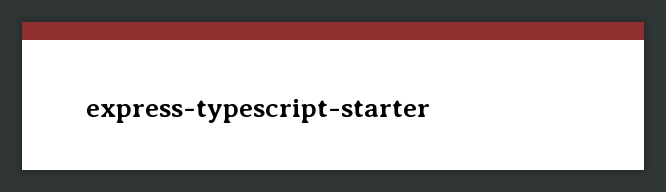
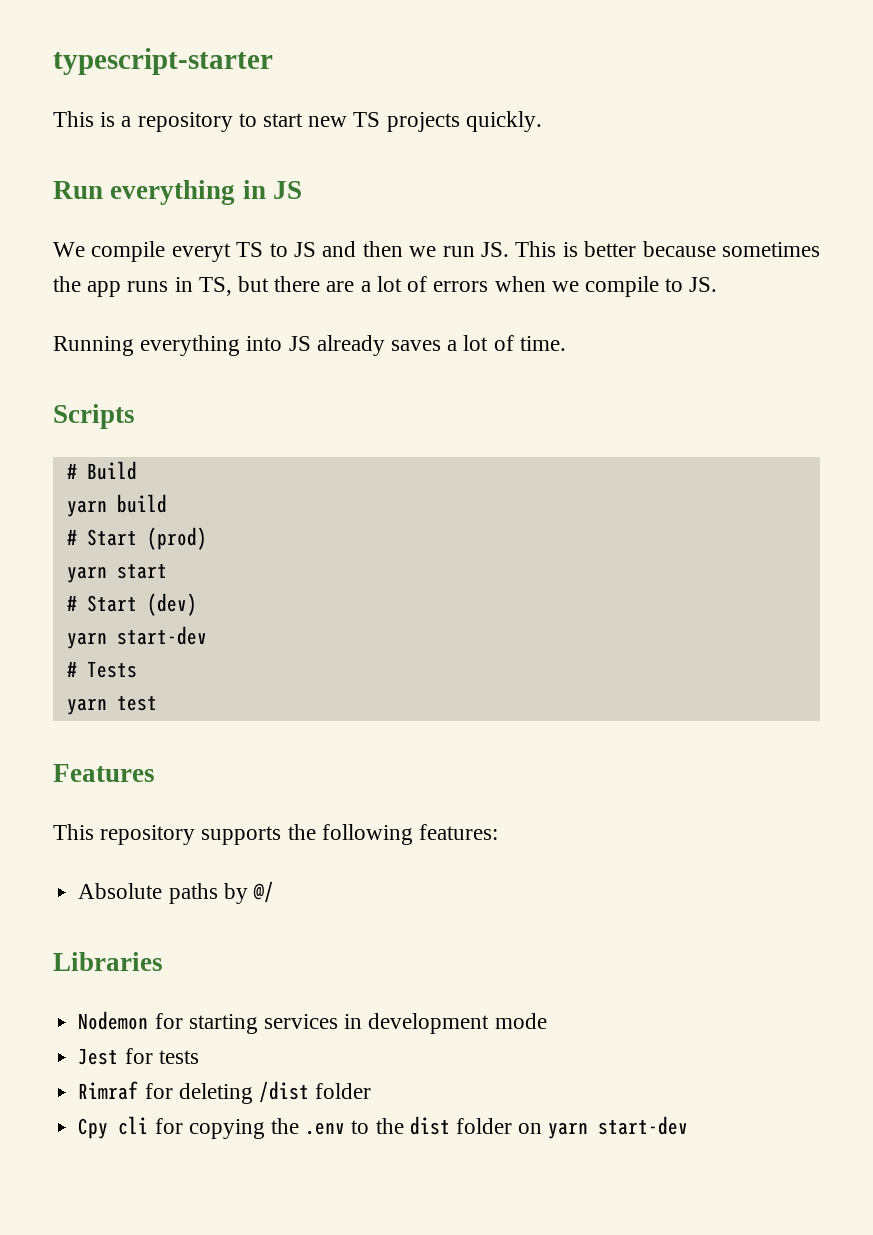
[86,99,430,123] express-typescript-starter -> [53,48,273,75] [53,111,542,132] [53,180,302,205] [53,241,820,262] [53,276,718,297] [53,335,566,356] [53,404,135,429] [66,461,137,480] [66,494,167,517] [66,527,207,550] [66,564,167,583] [66,593,197,616] [66,626,207,649] [66,661,137,678] [66,696,157,715] [53,764,155,782] [53,824,499,845] [78,881,274,904] [53,952,163,971] [78,1011,547,1034] [78,1048,199,1065] [78,1081,372,1104] [78,1116,689,1139] typescript-starter // This is a repository to start new TS projects quickly. // Run everything in JS // We compile everyt TS to JS and then we run JS. This is better because sometimes the app runs in TS, but there are a lot of errors when we compile to JS. // Running everything into JS already saves a lot of time. // Scripts // # Build // yarn build // # Start (prod) // yarn start // # Start (dev) // yarn start-dev // # Tests // yarn test // Features // This repository supports the following features: // Absolute paths by @/ // Libraries // Nodemon for starting services in development mode // Jest for tests // Rimraf for deleting /dist folder // Cpy cli for copying the .env to the dist folder on yarn start-dev

